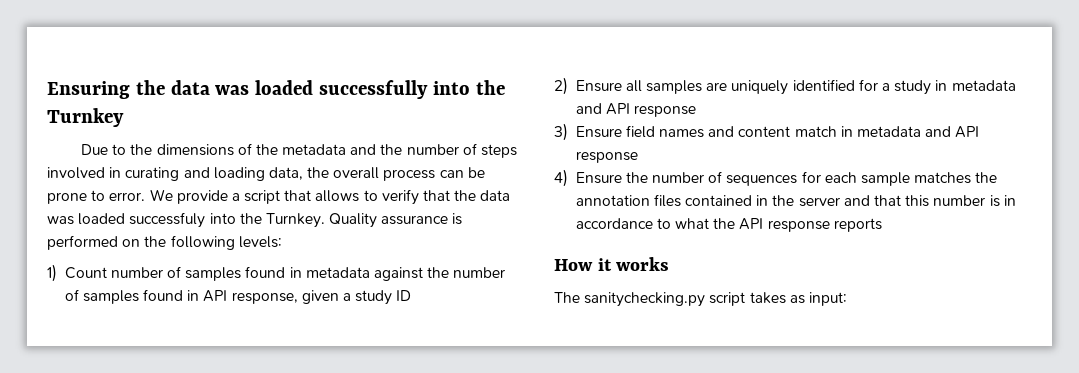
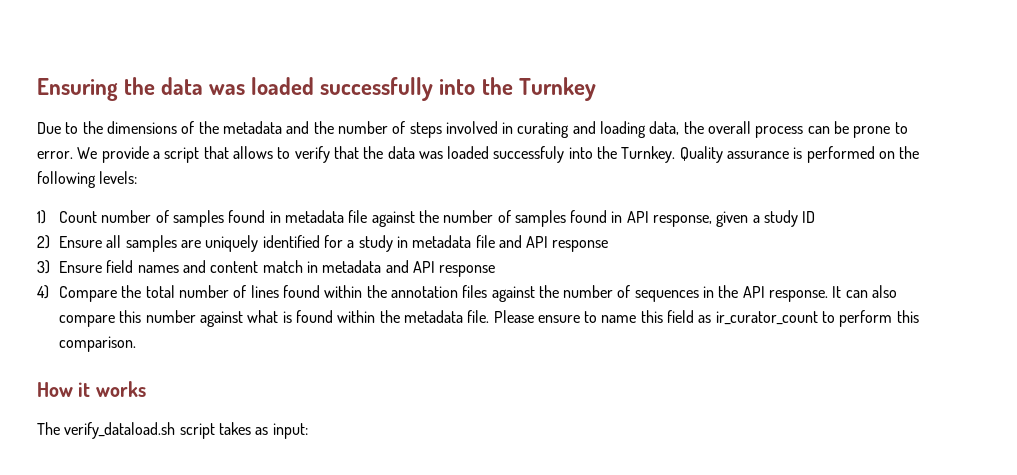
(370, 272) none -> [348,210,368,223] file
(1016, 85) none -> [475,235,495,248] file
[575,171,998,186] [575,194,1016,207] [575,218,882,232] Ensure the number of sequences for each sample matches the annotation files contained in the server and that this number is in accordance to what the API response reports -> [59,285,898,302] [59,310,919,327] [59,336,137,352] Compare the total number of lines found within the annotation files against the number of sequences in the API response. It can also compare this number against what is found within the metadata file. Please ensure to name this field as ir_curator_count to perform this comparison.
[584,292,706,307] sanitychecking.py -> [64,422,176,439] verify_dataload.sh

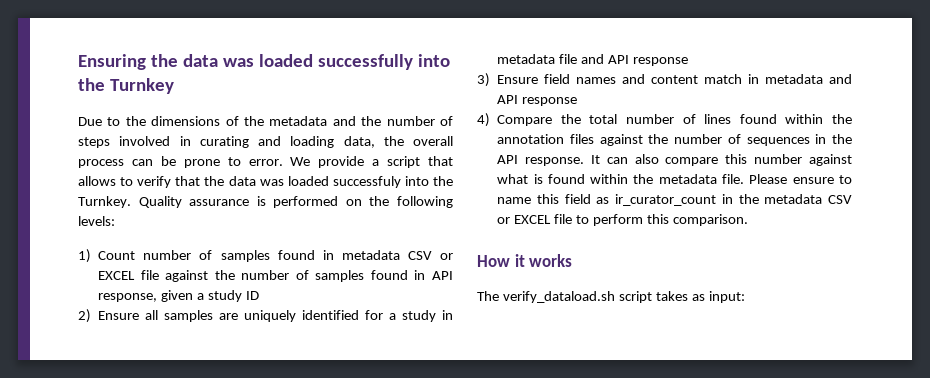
(344, 216) none -> [407,251,453,260] [98,271,136,280] CSV or EXCEL
(818, 318) none -> [721,194,852,204] [497,214,573,224] in the metadata CSV or EXCEL file

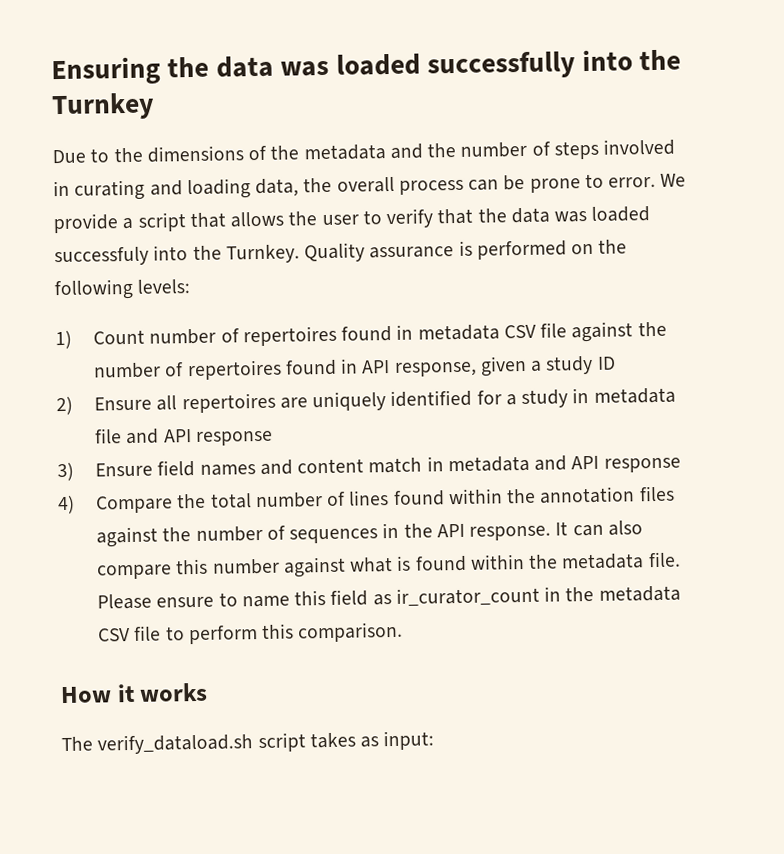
(116, 181) none -> [288,211,359,226] the user
[220,250,270,262] samples -> [242,325,337,347] repertoires
[440,253,453,260] [98,271,136,280] or EXCEL -> (537, 331) none
[315,270,365,282] samples -> [186,359,282,381] repertoires
[164,310,214,322] samples -> [181,392,276,414] repertoires
[497,215,552,224] or EXCEL -> (131, 635) none

